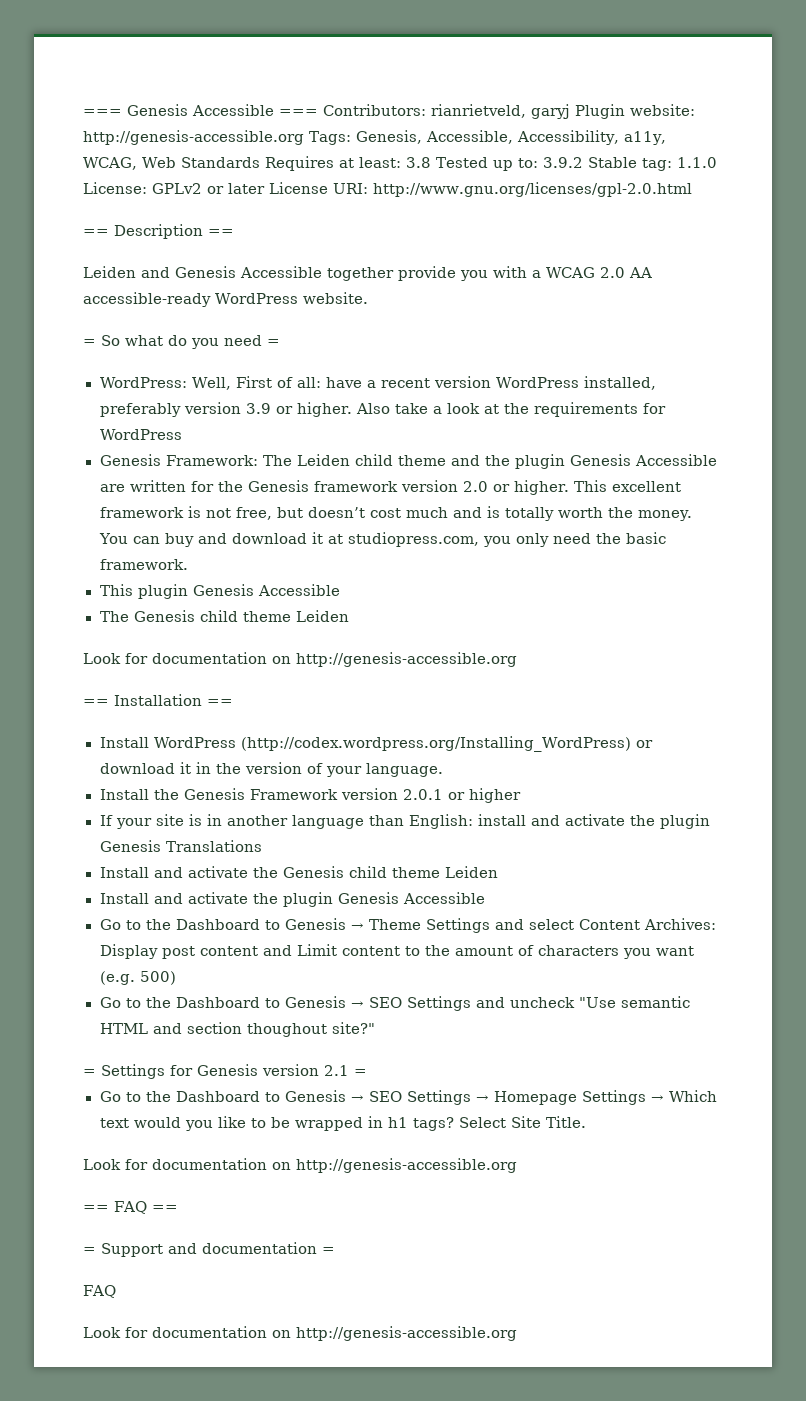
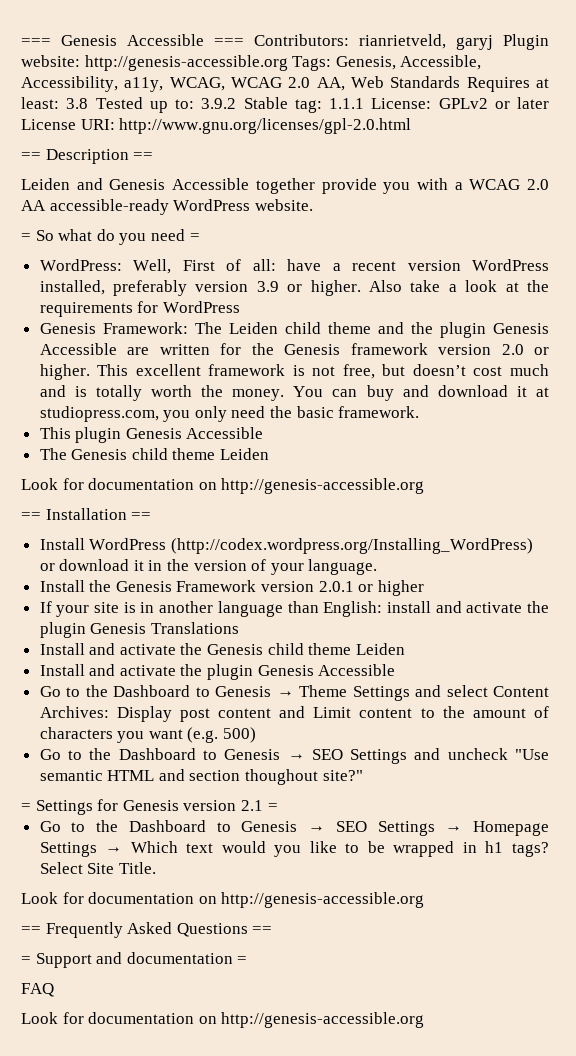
(137, 163) none -> [230,77,345,91] WCAG 2.0 AA,
[676,157,717,168] 1.1.0 -> [329,98,364,109] 1.1.1
[114,1201,147,1214] FAQ -> [45,922,248,938] Frequently Asked Questions

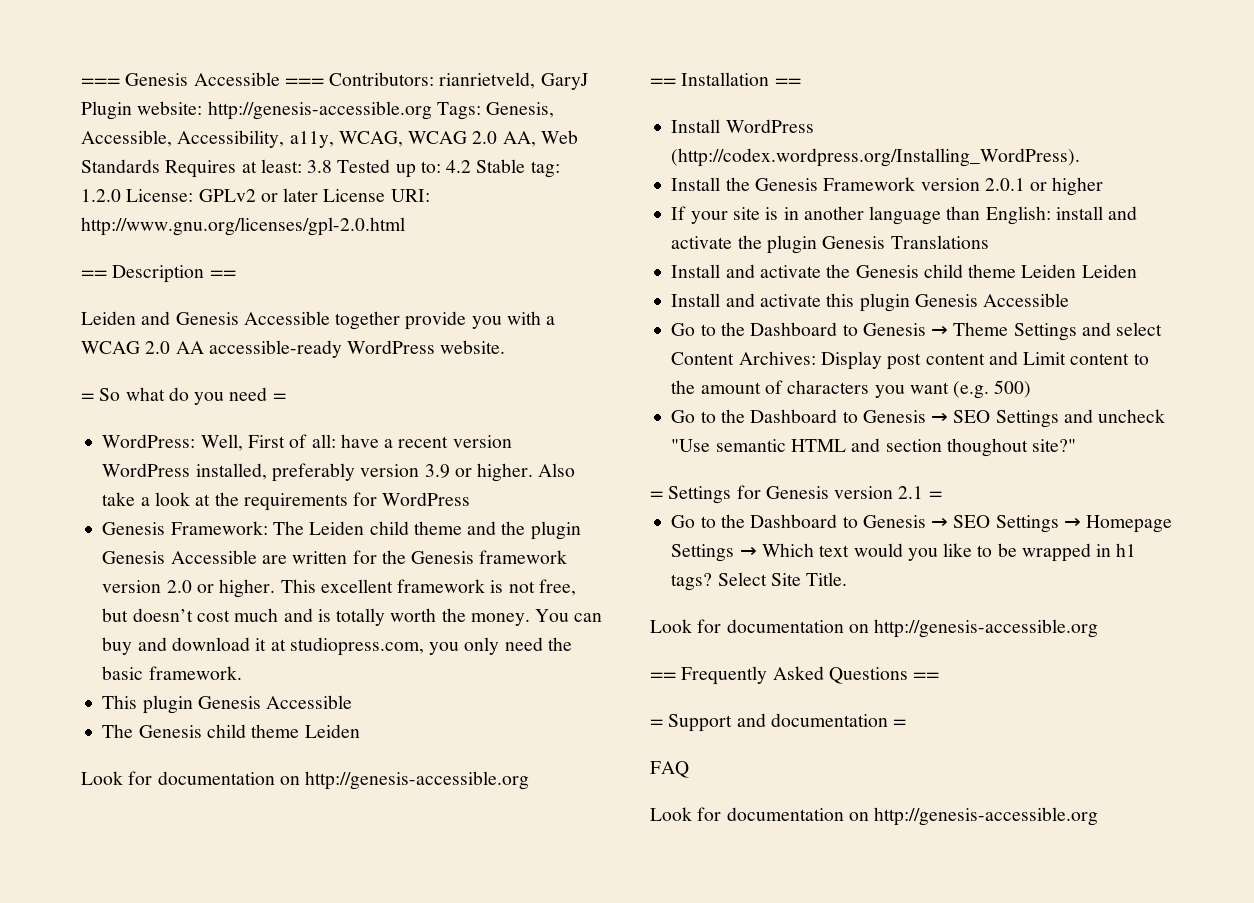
[456,35,493,50] garyj -> [540,73,588,90] GaryJ
[201,98,237,109] 3.9.2 -> [446,160,472,173] 4.2
[329,98,364,109] 1.1.1 -> [81,189,121,202] 1.2.0
[170,538,533,554] [39,559,378,575] (http://codex.wordpress.org/Installing_WordPress) or download it in the version of your language. -> [671,148,1081,167] (http://codex.wordpress.org/Installing_WordPress).
[39,664,203,676] // Install and activate the -> [1081,264,1137,278] [671,293,855,307] Leiden // Install and activate this

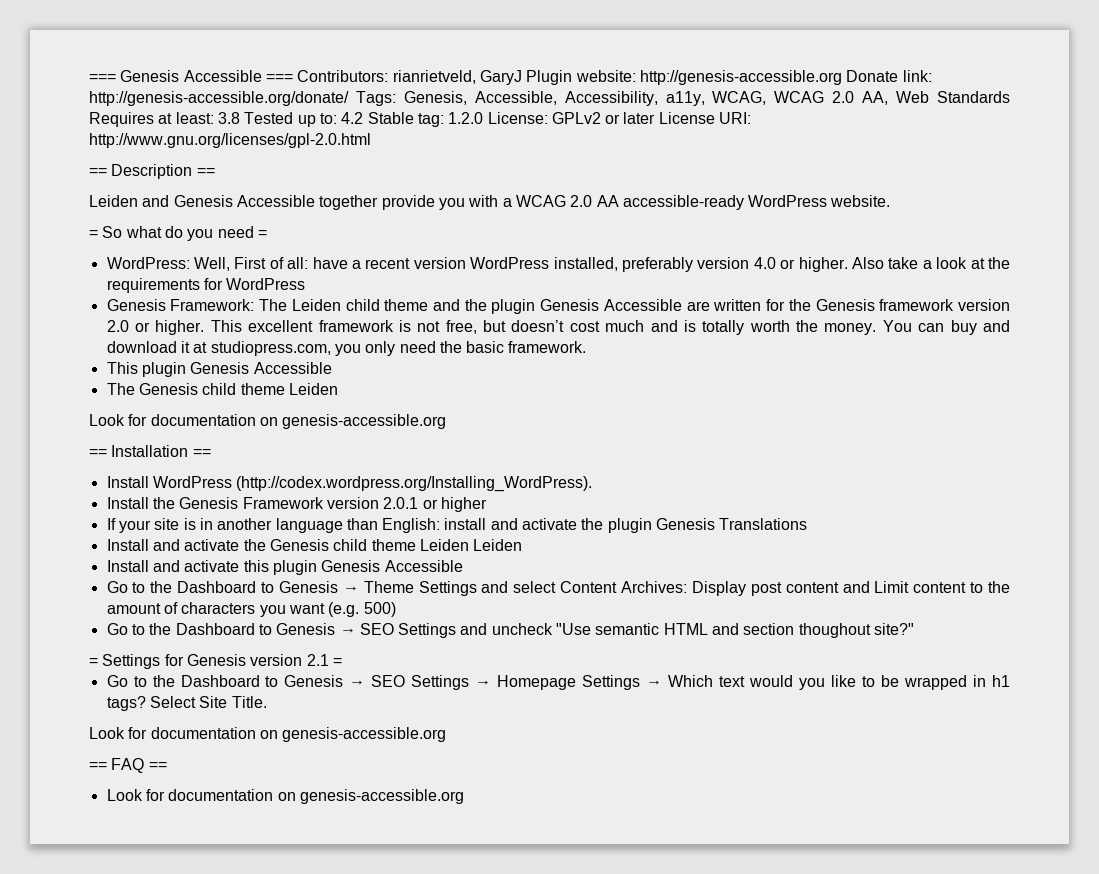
(432, 110) none -> [846,70,932,82] [89,91,349,106] Donate link: http://genesis-accessible.org/donate/
[424,464,450,478] 3.9 -> [753,257,776,269] 4.0
[305,771,530,790] http://genesis-accessible.org -> [282,414,447,429] genesis-accessible.org
[874,619,1099,638] [650,666,940,685] [650,713,907,732] [650,761,689,778] [650,807,1099,826] http://genesis-accessible.org // == Frequently Asked Questions == // = Support and documentation = // FAQ // Look for documentation on http://genesis-accessible.org -> [282,727,447,742] [89,758,167,773] [106,789,464,804] genesis-accessible.org // == FAQ == // Look for documentation on genesis-accessible.org

